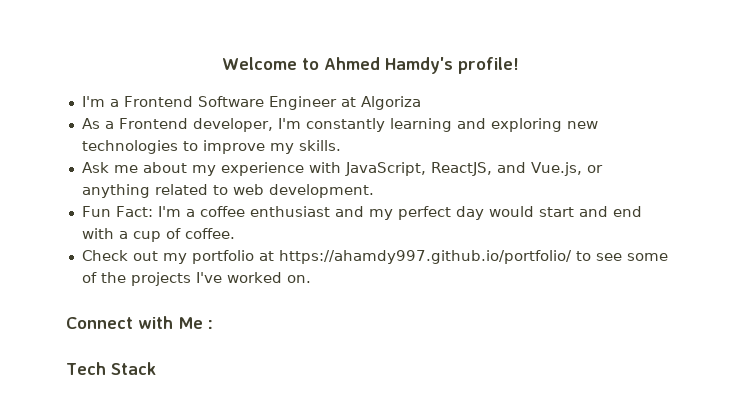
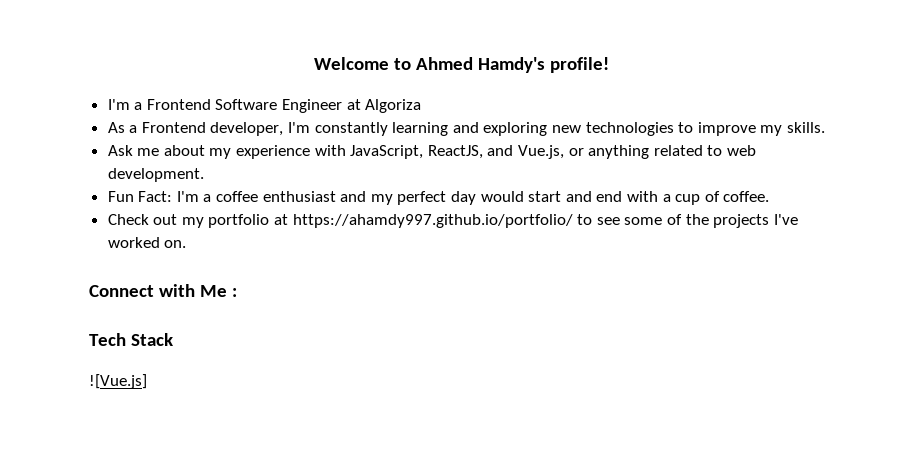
(156, 368) none -> [89,374,147,389] // ![Vue.js]

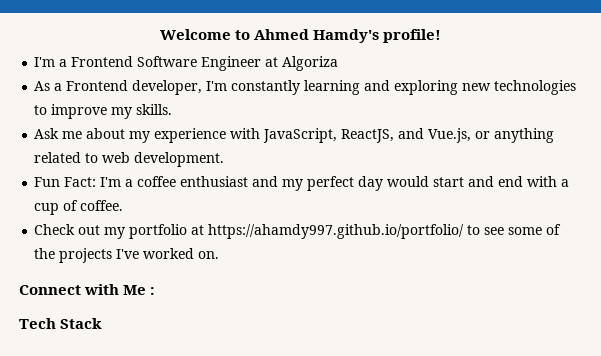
[89,374,147,389] // ![Vue.js] -> (103, 323) none

